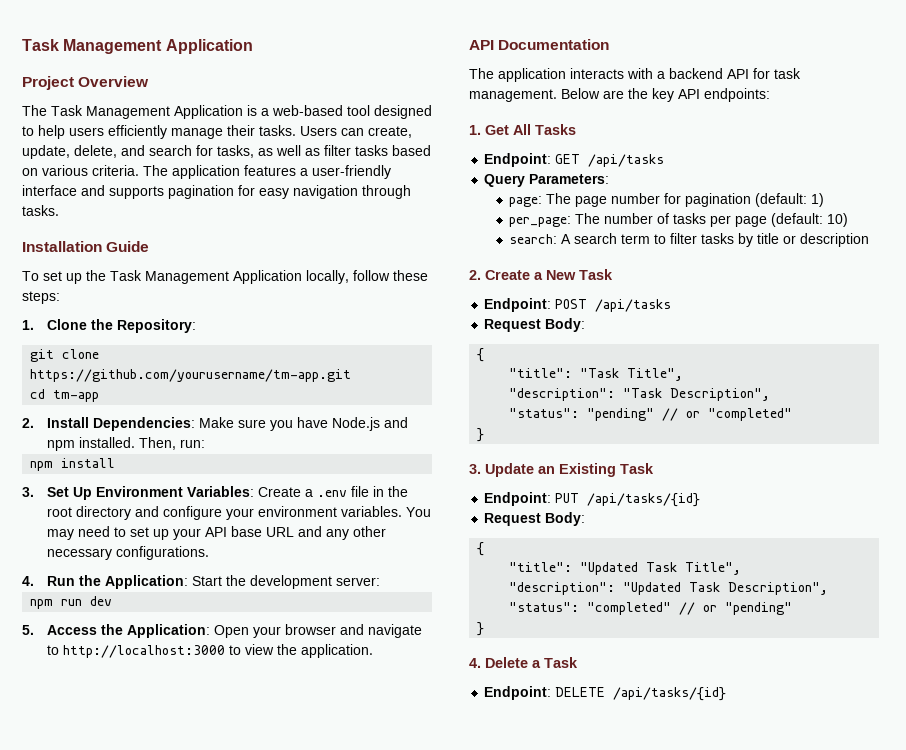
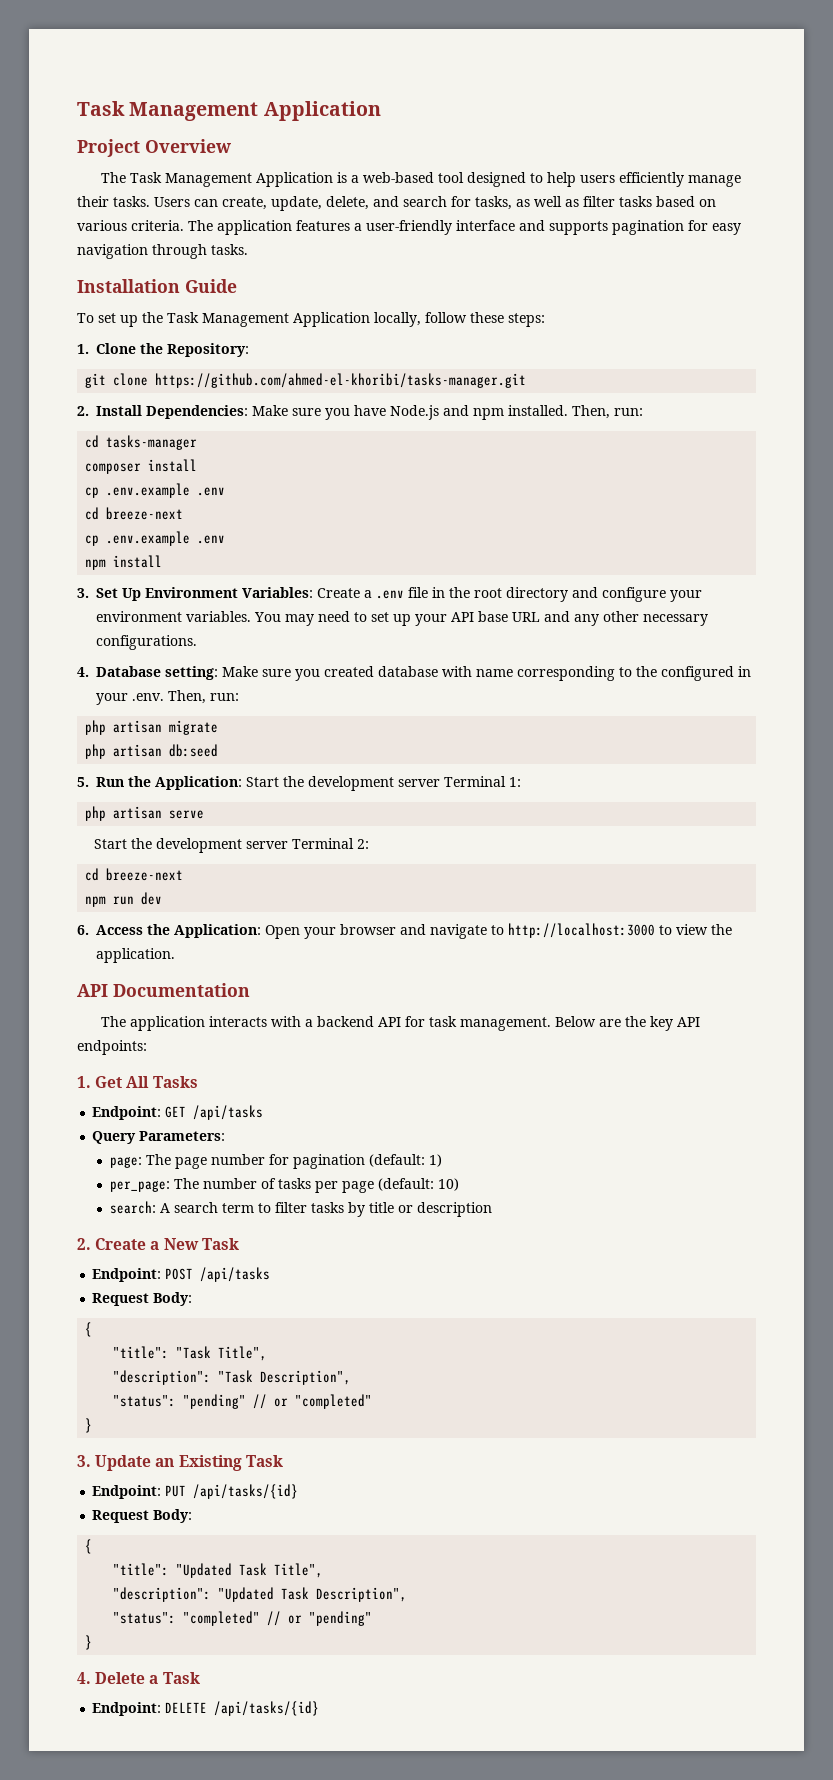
[30,369,352,382] [30,389,100,402] https://github.com/yourusername/tm-app.git // cd tm-app -> [155,373,527,388] https://github.com/ahmed-el-khoribi/tasks-manager.git
(205, 443) none -> [85,435,198,450] [85,459,198,474] [85,483,226,498] [85,507,184,520] [85,531,226,546] // cd tasks-manager // composer install // cp .env.example .env // cd breeze-next // cp .env.example .env
(34, 581) none -> [96,666,751,681] [96,690,239,705] [85,720,219,735] [85,744,219,759] [77,777,89,787] Database setting: Make sure you created database with name corresponding to the configured in your .env. Then, run: // php artisan migrate // php artisan db:seed // 5.
[335,577,380,586] server: -> [398,776,521,787] [85,806,205,821] [94,838,370,853] [85,868,184,881] server Terminal 1: // php artisan serve // Start the development server Terminal 2: // cd breeze-next
[22,625,34,635] 5. -> [77,925,89,935] 6.

